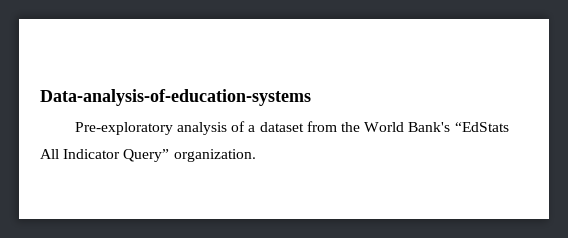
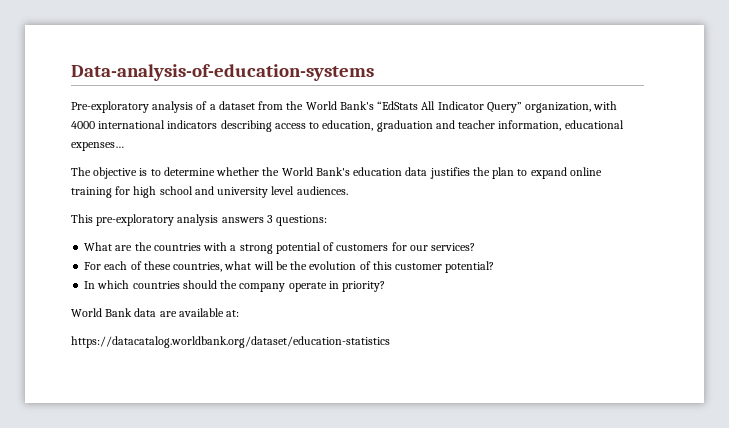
[173,149,256,162] organization. -> [525,101,618,113] [71,120,624,132] [71,142,124,151] [71,167,602,179] [71,186,348,198] [71,214,328,226] [84,242,476,254] [84,261,495,273] [84,280,386,292] [71,308,240,317] [71,336,390,348] organization, with 4000 international indicators describing access to education, graduation and teacher information, educational expenses… // The objective is to determine whether the World Bank's education data justifies the plan to expand online training for high school and university level audiences. // This pre-exploratory analysis answers 3 questions: // What are the countries with a strong potential of customers for our services? // For each of these countries, what will be the evolution of this customer potential? // In which countries should the company operate in priority? // World Bank data are available at: // https://datacatalog.worldbank.org/dataset/education-statistics

